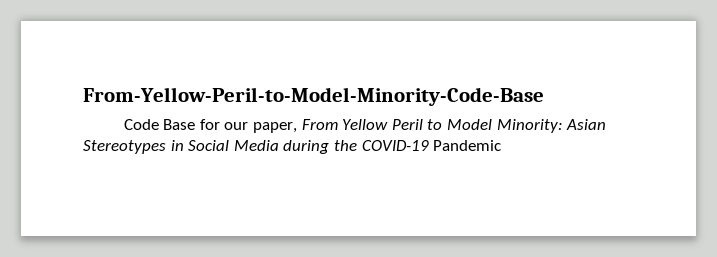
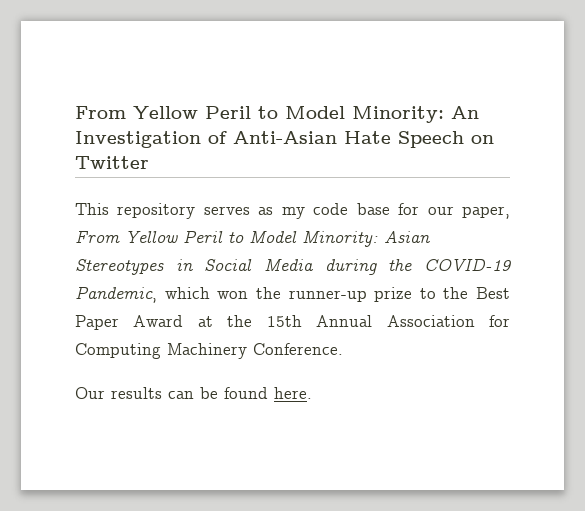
[83,87,544,106] [123,119,196,130] From-Yellow-Peril-to-Model-Minority-Code-Base // Code Base -> [75,106,479,123] [75,131,494,148] [75,156,149,169] [75,203,390,219] From Yellow Peril to Model Minority: An Investigation of Anti-Asian Hate Speech on Twitter // This repository serves as my code base
[433,140,502,151] Pandemic -> [75,286,510,303] [75,315,510,330] [75,343,343,359] [75,387,312,399] Pandemic, which won the runner-up prize to the Best Paper Award at the 15th Annual Association for Computing Machinery Conference. // Our results can be found here.

